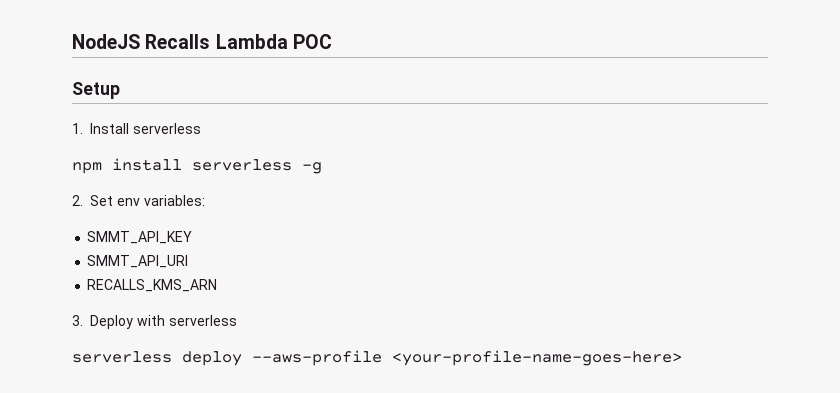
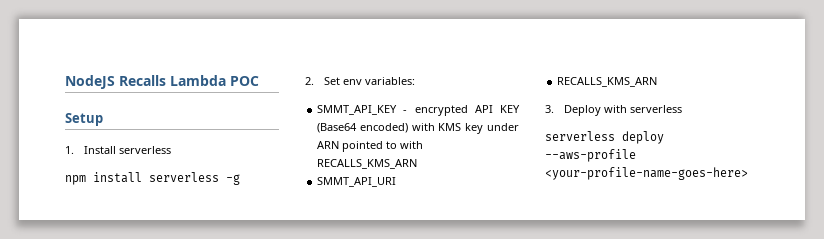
(193, 237) none -> [403,105,520,116] [317,123,519,134] [317,141,424,152] [317,159,418,169] - encrypted API KEY (Base64 encoded) with KMS key under ARN pointed to with RECALLS_KMS_ARN

